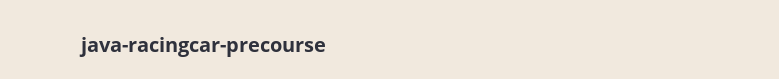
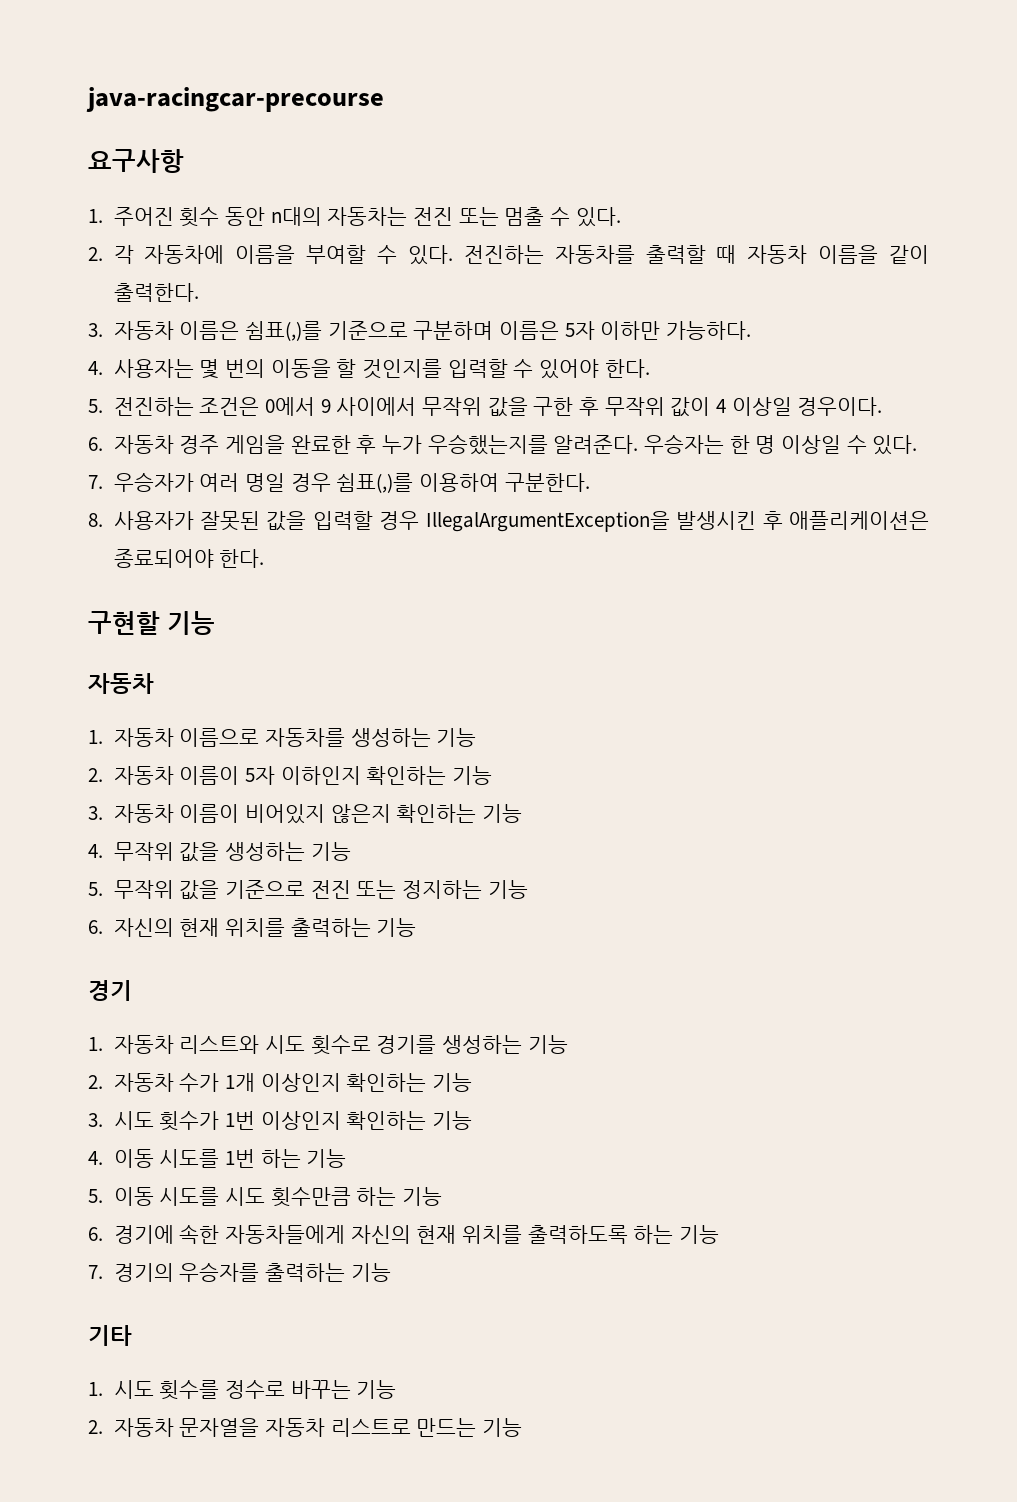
(326, 47) none -> [88,149,184,173] [88,207,621,227] [88,245,929,265] [113,283,199,302] [88,321,751,341] [88,359,650,379] [88,397,883,417] [88,434,918,455] [88,472,590,493] [88,511,929,532] [113,549,265,568] [88,611,215,635] [88,673,154,694] [88,728,477,747] [88,766,492,785] [88,804,522,824] [88,842,351,862] [88,880,528,900] [88,918,417,937] [88,980,132,1001] [88,1035,568,1055] [88,1073,472,1092] [88,1111,472,1131] [88,1149,347,1168] [88,1187,442,1207] [88,1224,719,1244] [88,1262,391,1282] [88,1325,132,1346] [88,1380,397,1400] [88,1418,522,1437] // 요구사항 // 1. 주어진 횟수 동안 n대의 자동차는 전진 또는 멈출 수 있다. // 2. 각 자동차에 이름을 부여할 수 있다. 전진하는 자동차를 출력할 때 자동차 이름을 같이 출력한다. // 3. 자동차 이름은 쉼표(,)를 기준으로 구분하며 이름은 5자 이하만 가능하다. // 4. 사용자는 몇 번의 이동을 할 것인지를 입력할 수 있어야 한다. // 5. 전진하는 조건은 0에서 9 사이에서 무작위 값을 구한 후 무작위 값이 4 이상일 경우이다. // 6. 자동차 경주 게임을 완료한 후 누가 우승했는지를 알려준다. 우승자는 한 명 이상일 수 있다. // 7. 우승자가 여러 명일 경우 쉼표(,)를 이용하여 구분한다. // 8. 사용자가 잘못된 값을 입력할 경우 IllegalArgumentException을 발생시킨 후 애플리케이션은 종료되어야 한다. // 구현할 기능 // 자동차 // 1. 자동차 이름으로 자동차를 생성하는 기능 // 2. 자동차 이름이 5자 이하인지 확인하는 기능 // 3. 자동차 이름이 비어있지 않은지 확인하는 기능 // 4. 무작위 값을 생성하는 기능 // 5. 무작위 값을 기준으로 전진 또는 정지하는 기능 // 6. 자신의 현재 위치를 출력하는 기능 // 경기 // 1. 자동차 리스트와 시도 횟수로 경기를 생성하는 기능 // 2. 자동차 수가 1개 이상인지 확인하는 기능 // 3. 시도 횟수가 1번 이상인지 확인하는 기능 // 4. 이동 시도를 1번 하는 기능 // 5. 이동 시도를 시도 횟수만큼 하는 기능 // 6. 경기에 속한 자동차들에게 자신의 현재 위치를 출력하도록 하는 기능 // 7. 경기의 우승자를 출력하는 기능 // 기타 // 1. 시도 횟수를 정수로 바꾸는 기능 // 2. 자동차 문자열을 자동차 리스트로 만드는 기능

